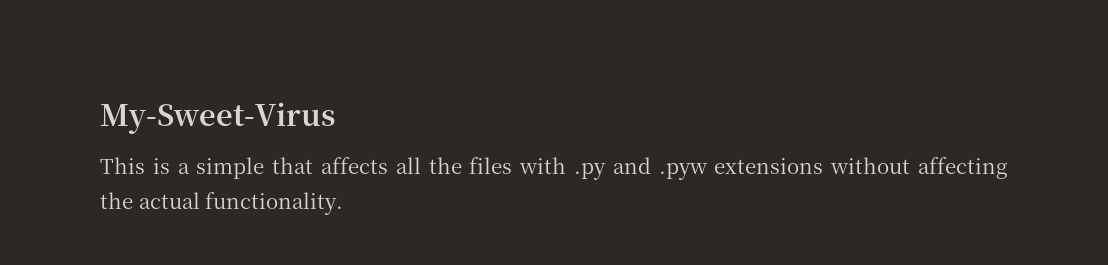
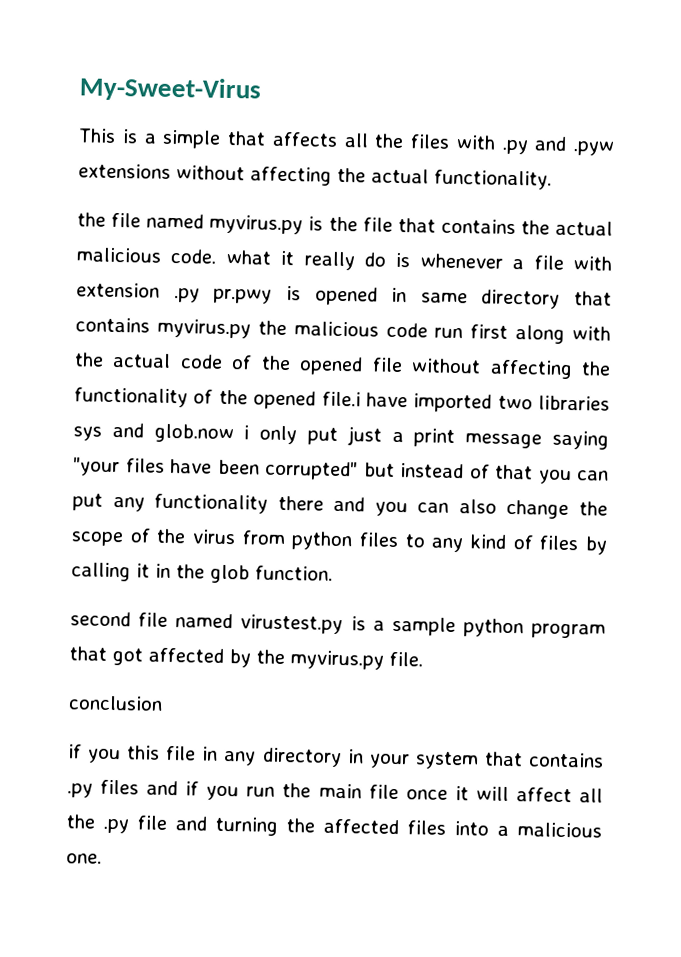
(344, 203) none -> [77,212,614,236] [76,247,612,271] [76,282,612,309] [75,317,611,344] [74,352,612,380] [74,387,610,413] [73,422,609,450] [73,457,609,485] [72,493,608,520] [71,528,609,555] [71,562,333,584] [70,611,606,639] [69,646,423,670] [68,695,163,711] [68,744,604,770] [67,779,603,803] [66,814,602,838] [66,853,102,864] // the file named myvirus.py is the file that contains the actual malicious code. what it really do is whenever a file with extension .py pr.pwy is opened in same directory that contains myvirus.py the malicious code run first along with the actual code of the opened file without affecting the functionality of the opened file.i have imported two libraries sys and glob.now i only put just a print message saying "your files have been corrupted" but instead of that you can put any functionality there and you can also change the scope of the virus from python files to any kind of files by calling it in the glob function. // second file named virustest.py is a sample python program that got affected by the myvirus.py file. // conclusion // if you this file in any directory in your system that contains .py files and if you run the main file once it will affect all the .py file and turning the affected files into a malicious one.

